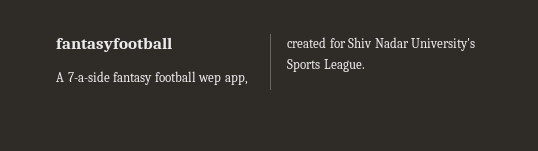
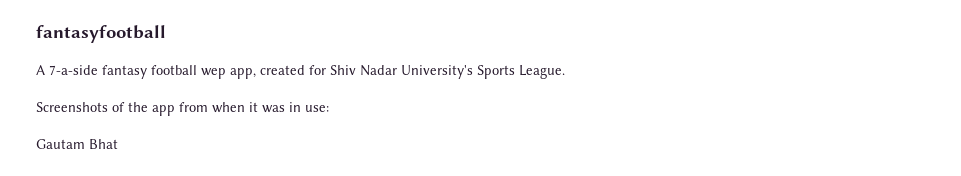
(365, 65) none -> [36,102,329,116] [36,139,118,149] // Screenshots of the app from when it was in use: // Gautam Bhat

